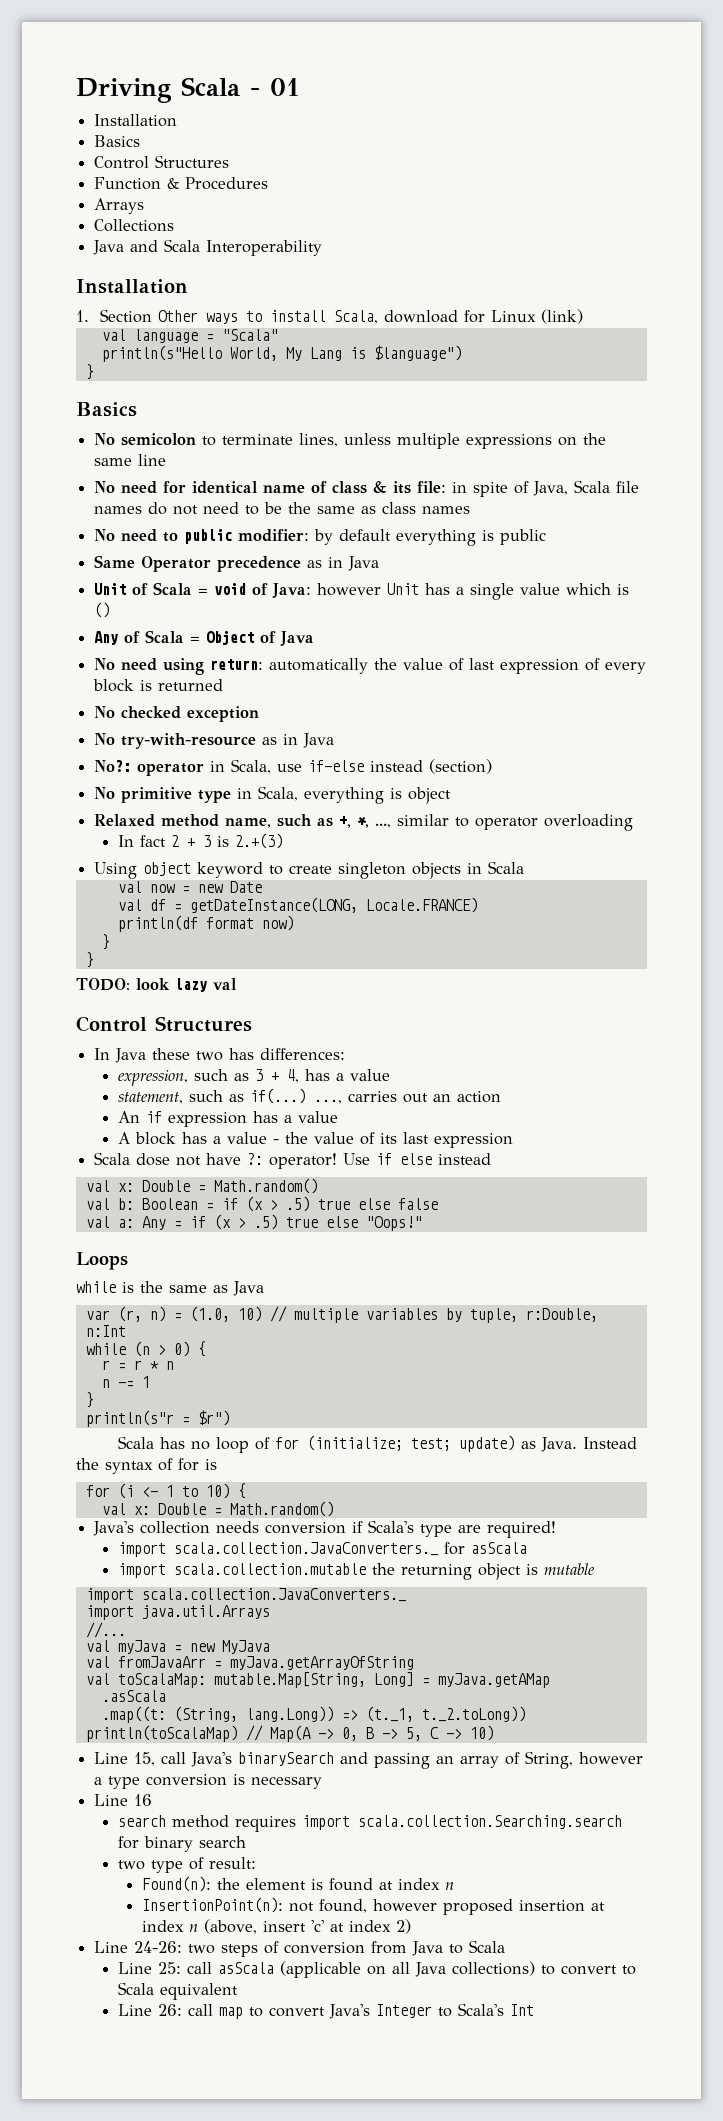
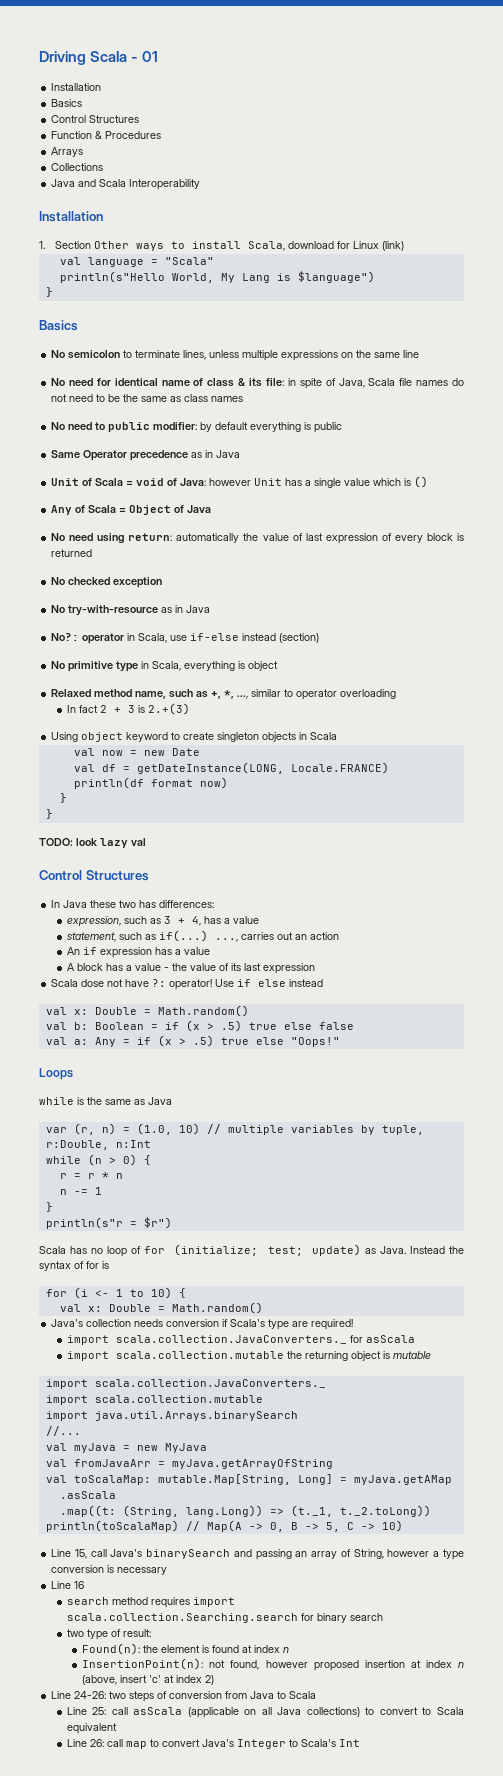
[141,1605,270,1619] java.util.Arrays -> [94,1395,263,1403] [45,1411,298,1421] scala.collection.mutable // import java.util.Arrays.binarySearch

